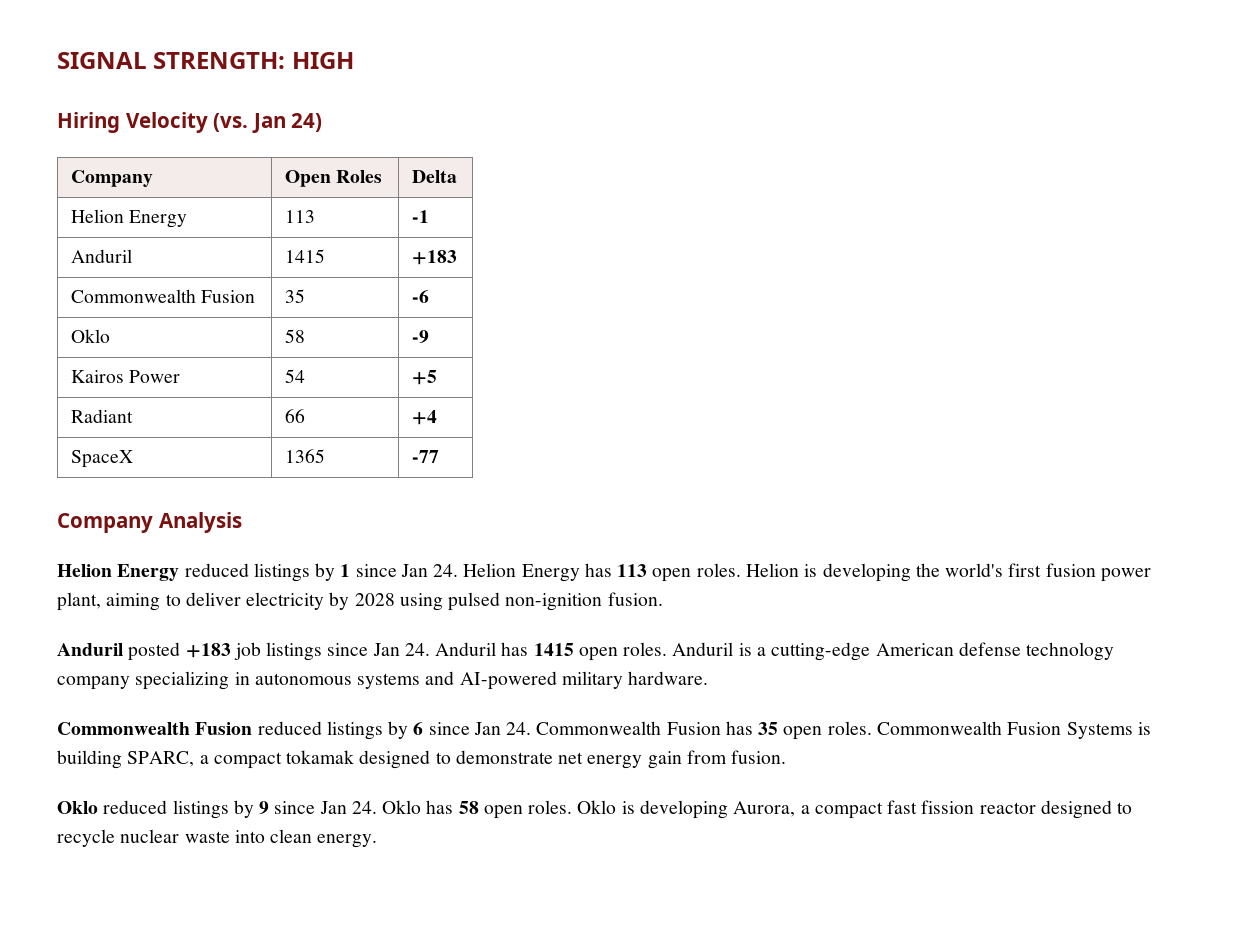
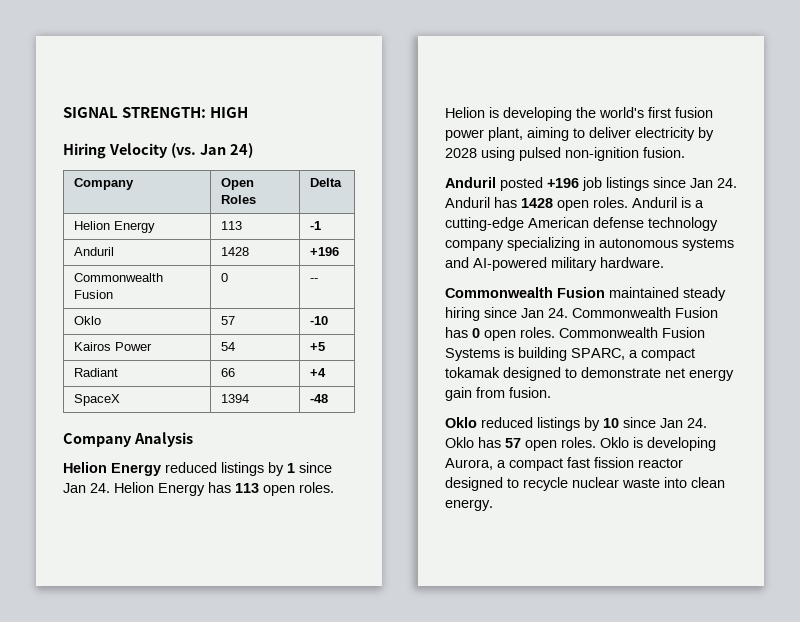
[284,249,325,263] [411,250,457,265] 1415 | +183 -> [221,247,250,256] [310,247,340,256] 1428 | +196
[284,289,305,303] [411,290,429,303] 35 | -6 -> [221,273,229,282] [310,278,319,282] 0 | --
[284,329,305,343] [411,330,429,343] 58 | -9 -> [221,316,236,325] [310,316,329,325] 57 | -10
[284,449,325,463] [411,450,439,463] 1365 | -77 -> [221,394,250,403] [310,394,329,403] 1394 | -48
[185,643,231,658] +183 -> [547,178,579,188] +196
[533,643,574,656] 1415 -> [521,198,553,208] 1428
[257,721,424,740] reduced listings by 6 -> [609,287,726,301] [445,307,480,321] maintained steady hiring
[758,722,779,735] 35 -> [472,328,480,338] 0
[259,801,270,814] 9 -> [603,418,619,428] 10
[458,801,479,814] 58 -> [505,438,521,448] 57

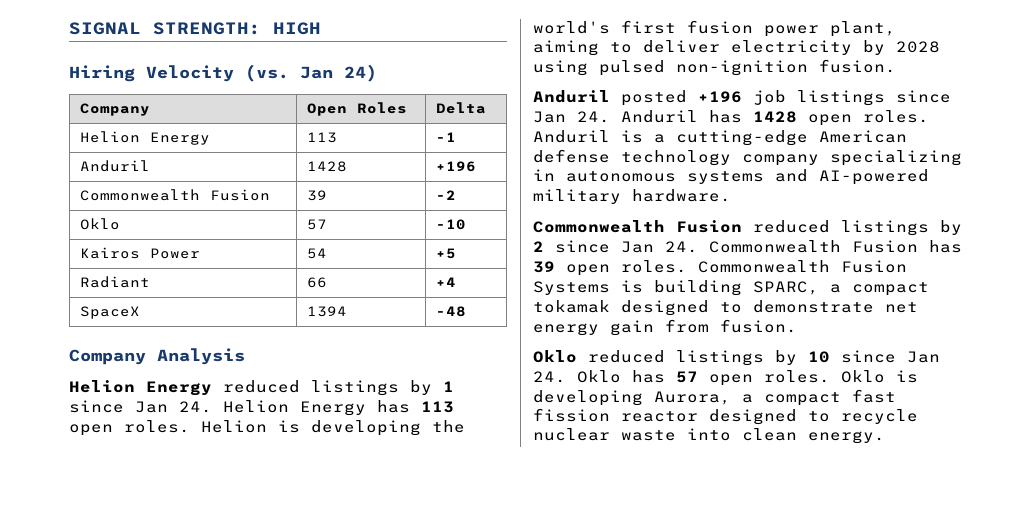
[221,273,229,282] [310,278,319,282] 0 | -- -> [307,190,328,201] [436,190,457,200] 39 | -2
[609,287,726,301] [445,307,480,321] maintained steady hiring -> [753,220,962,236] [533,241,544,252] reduced listings by 2
[472,328,480,338] 0 -> [533,261,555,273] 39

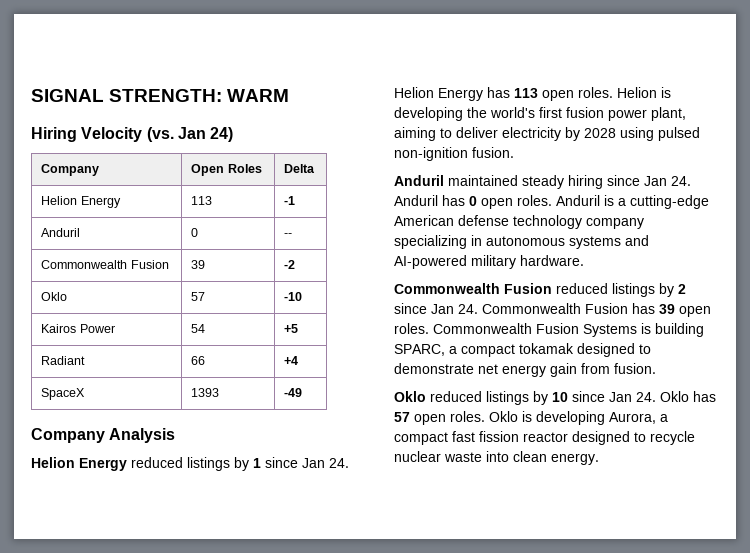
[273,22,321,35] HIGH -> [227,89,290,102] WARM
[307,161,348,172] [436,161,477,172] 1428 | +196 -> [191,228,199,237] [284,233,293,237] 0 | --
[307,306,348,317] [436,306,467,317] 1394 | -48 -> [191,388,220,397] [284,388,303,397] 1393 | -49
[621,90,885,106] posted +196 job listings -> [448,175,603,189] maintained steady hiring
[753,111,797,123] 1428 -> [469,196,477,206] 0

